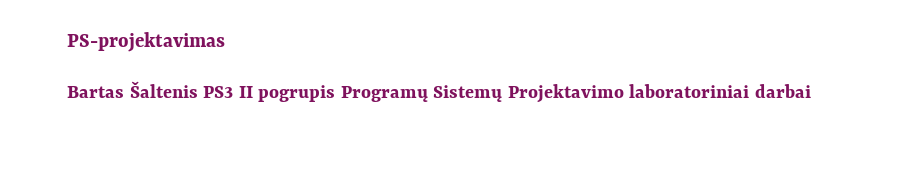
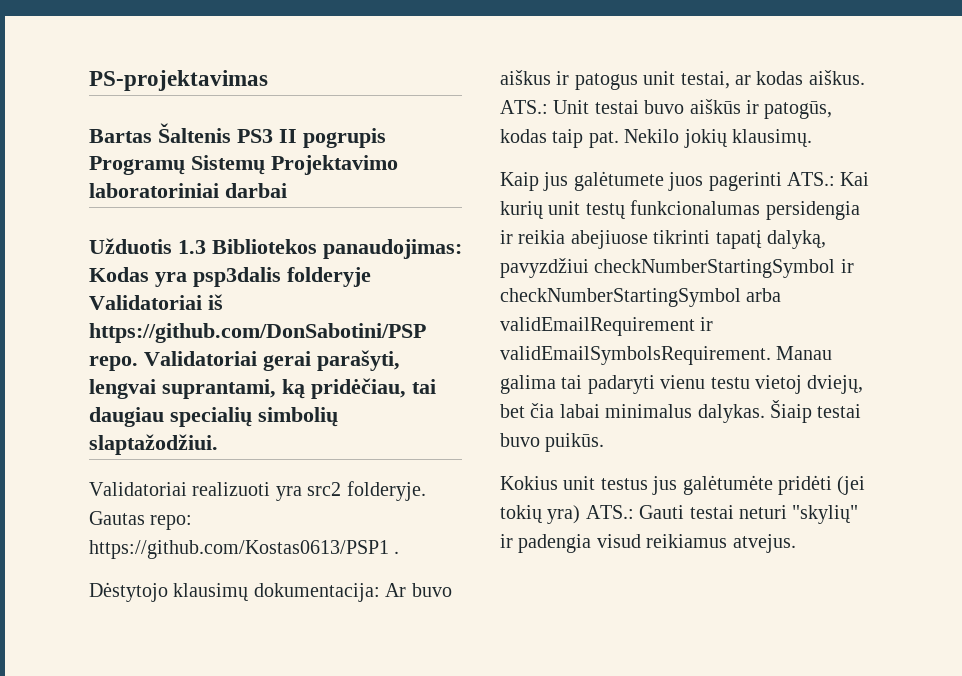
(811, 91) none -> [89,238,462,259] [89,267,371,287] [89,294,223,310] [89,323,426,343] [89,350,400,371] [89,378,436,399] [89,407,338,427] [89,434,218,455] [89,481,426,501] [89,511,193,530] [89,540,400,559] [89,582,452,602] [500,70,865,90] [500,99,833,119] [500,129,812,148] [500,171,870,191] [500,200,860,220] [500,230,826,249] [500,258,854,278] [500,288,782,307] [500,317,714,336] [500,346,833,365] [500,375,864,394] [500,400,862,423] [500,433,605,452] [500,475,866,495] [500,505,859,524] [500,534,796,553] // Užduotis 1.3 Bibliotekos panaudojimas: Kodas yra psp3dalis folderyje Validatoriai iš https://github.com/DonSabotini/PSP repo. Validatoriai gerai parašyti, lengvai suprantami, ką pridėčiau, tai daugiau specialių simbolių slaptažodžiui. // Validatoriai realizuoti yra src2 folderyje. Gautas repo: https://github.com/Kostas0613/PSP1 . // Dėstytojo klausimų dokumentacija: Ar buvo aiškus ir patogus unit testai, ar kodas aiškus. ATS.: Unit testai buvo aiškūs ir patogūs, kodas taip pat. Nekilo jokių klausimų. // Kaip jus galėtumete juos pagerinti ATS.: Kai kurių unit testų funkcionalumas persidengia ir reikia abejiuose tikrinti tapatį dalyką, pavyzdžiui checkNumberStartingSymbol ir checkNumberStartingSymbol arba validEmailRequirement ir validEmailSymbolsRequirement. Manau galima tai padaryti vienu testu vietoj dviejų, bet čia labai minimalus dalykas. Šiaip testai buvo puikūs. // Kokius unit testus jus galėtumėte pridėti (jei tokių yra) ATS.: Gauti testai neturi "skylių" ir padengia visud reikiamus atvejus.

